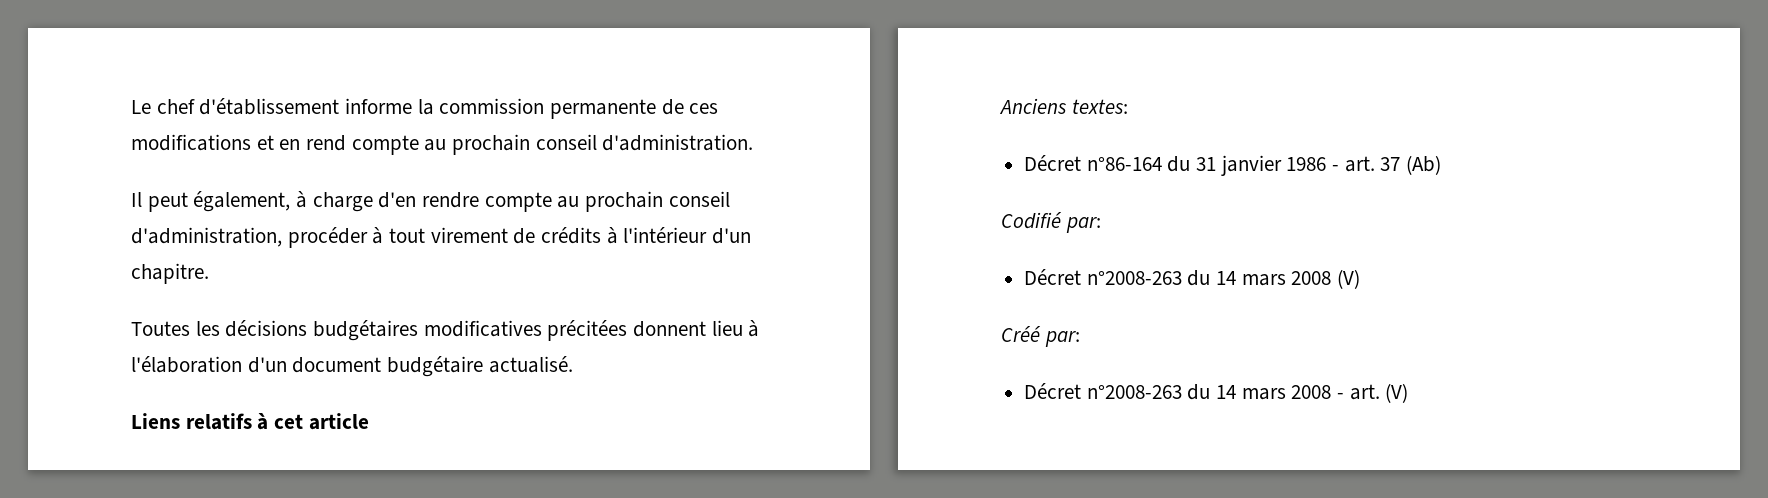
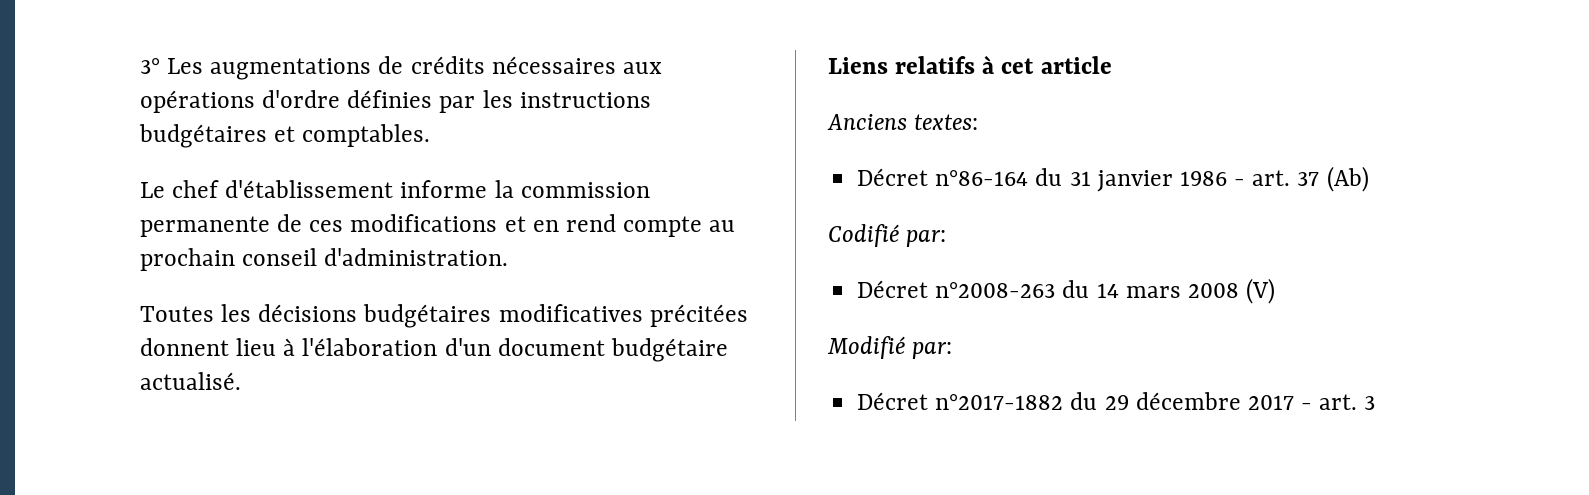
(131, 107) none -> [140,56,662,80] [140,90,651,113] [139,124,431,148] 3° Les augmentations de crédits nécessaires aux opérations d'ordre définies par les instructions budgétaires et comptables. //
[131,191,730,212] [131,227,752,248] [131,263,209,284] // Il peut également, à charge d'en rendre compte au prochain conseil d'administration, procéder à tout virement de crédits à l'intérieur d'un chapitre. -> (509, 257) none
[1001,326,1080,347] [1024,383,1409,403] Créé par: // Décret n°2008-263 du 14 mars 2008 - art. (V) -> [827,336,953,359] [857,392,1376,410] Modifié par: // Décret n°2017-1882 du 29 décembre 2017 - art. 3

